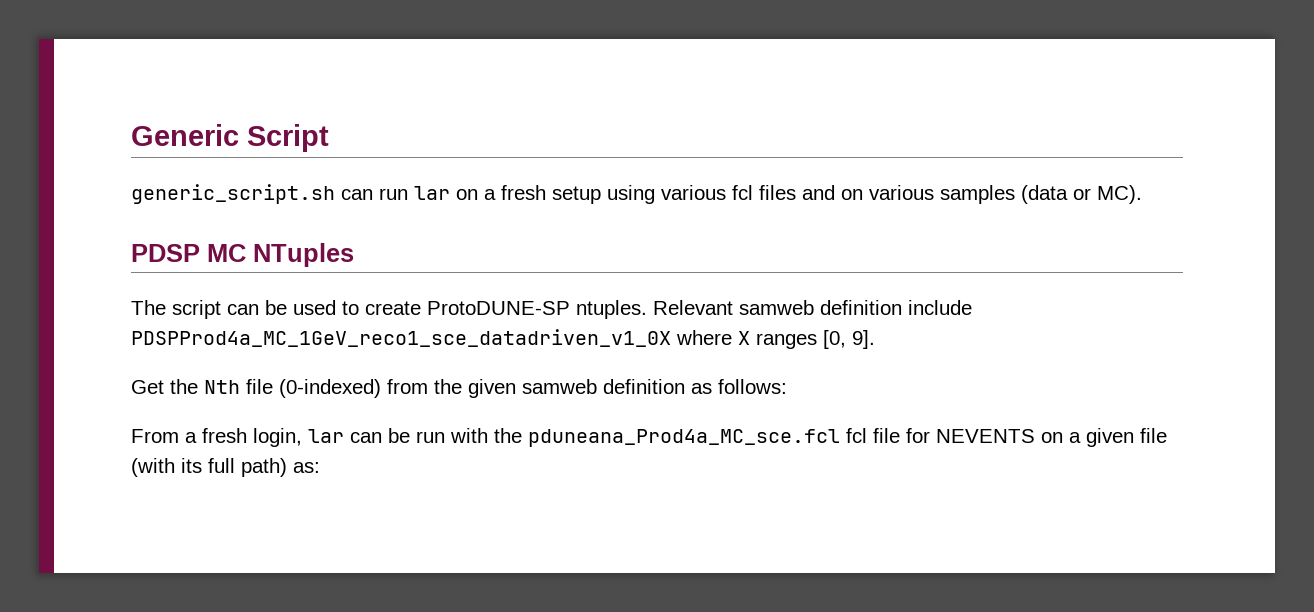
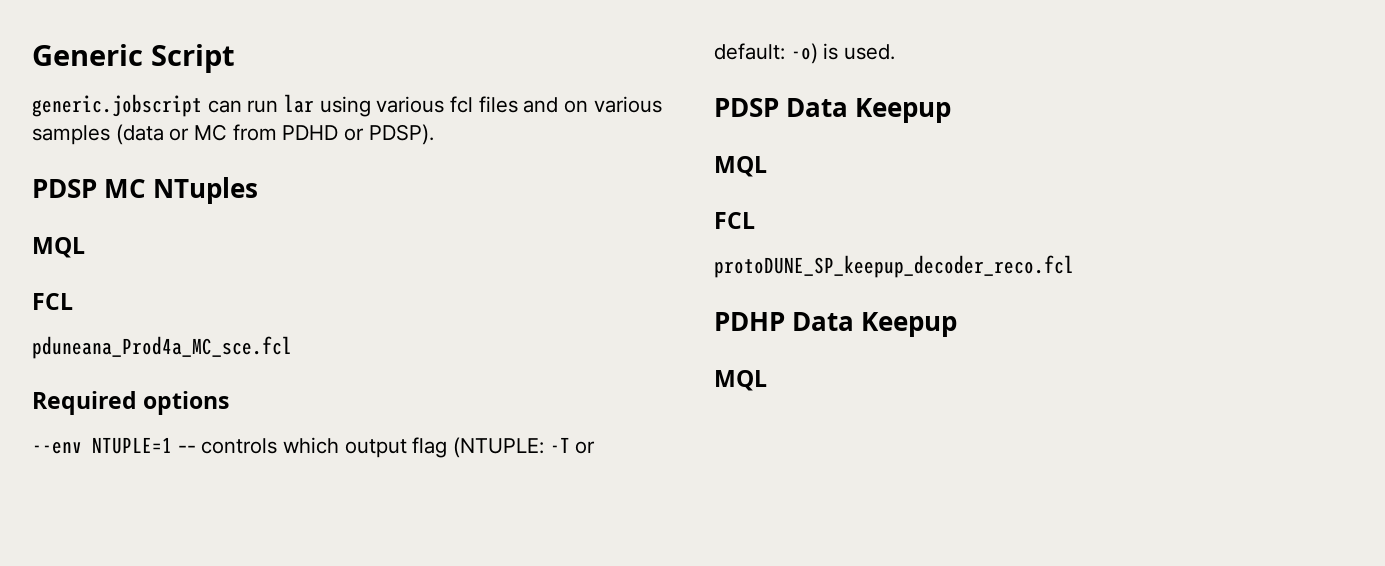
[131,184,335,204] generic_script.sh -> [32,94,202,117] generic.jobscript
[456,185,601,204] on a fresh setup -> (315, 103) none
[1097,185,1142,204] [131,243,354,267] [131,300,972,319] [131,329,875,349] [131,379,787,398] [131,428,1167,447] [131,458,320,477] MC). // PDSP MC NTuples // The script can be used to create ProtoDUNE-SP ntuples. Relevant samweb definition include PDSPProd4a_MC_1GeV_reco1_sce_datadriven_v1_0X where X ranges [0, 9]. // Get the Nth file (0-indexed) from the given samweb definition as follows: // From a fresh login, lar can be run with the pduneana_Prod4a_MC_sce.fcl fcl file for NEVENTS on a given file (with its full path) as: -> [194,124,434,145] [32,177,259,204] [32,237,85,258] [32,293,73,310] [32,336,292,359] [32,391,230,415] [32,437,596,458] [714,43,896,64] [714,98,952,123] [714,156,767,177] [714,212,755,229] [714,255,1074,278] [714,312,958,337] [714,370,767,391] MC from PDHD or PDSP). // PDSP MC NTuples // MQL // FCL // pduneana_Prod4a_MC_sce.fcl // Required options // --env NTUPLE=1 -- controls which output flag (NTUPLE: -T or default: -o) is used. // PDSP Data Keepup // MQL // FCL // protoDUNE_SP_keepup_decoder_reco.fcl // PDHP Data Keepup // MQL

